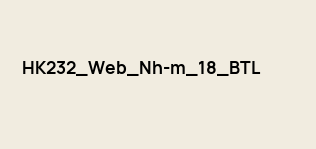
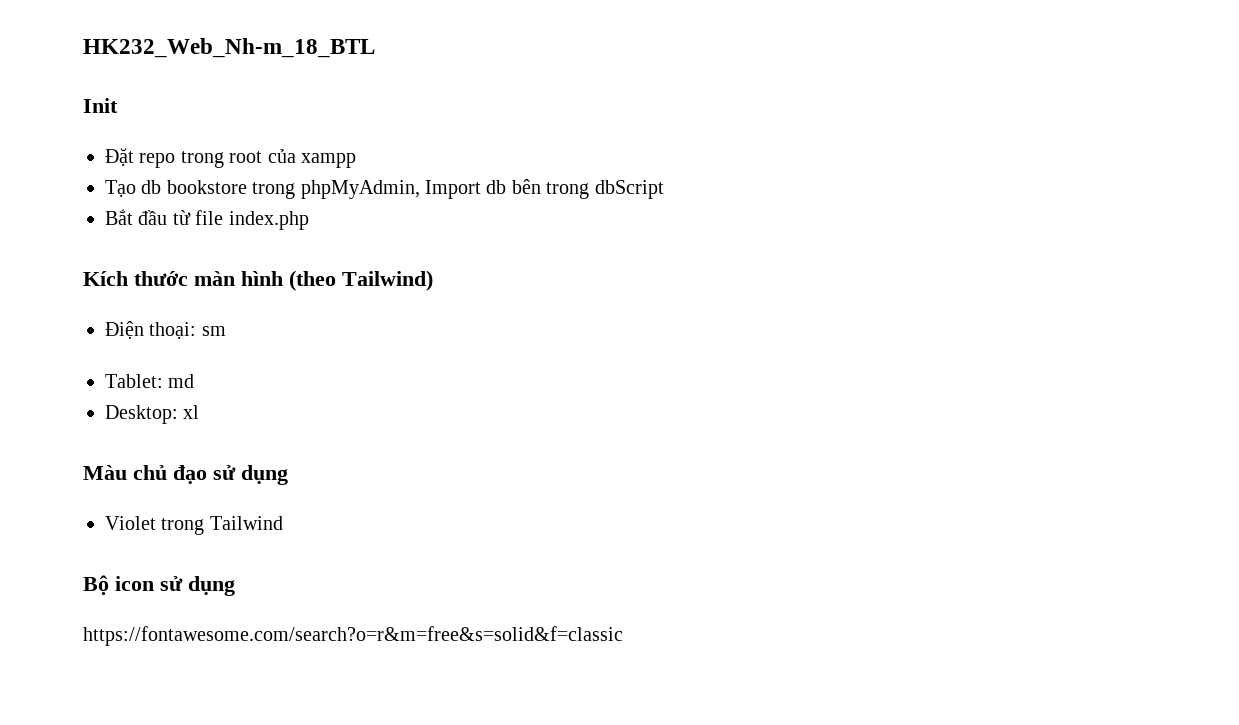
(261, 68) none -> [83,98,118,113] [105,148,356,168] [105,179,664,199] [105,209,309,230] [83,270,433,291] [105,321,226,339] [105,374,195,388] [105,405,200,424] [83,465,288,485] [105,516,283,535] [83,575,235,596] [83,626,623,646] // Init // Đặt repo trong root của xampp // Tạo db bookstore trong phpMyAdmin, Import db bên trong dbScript // Bắt đầu từ file index.php // Kích thước màn hình (theo Tailwind) // Điện thoại: sm // Tablet: md // Desktop: xl // Màu chủ đạo sử dụng // Violet trong Tailwind // Bộ icon sử dụng // https://fontawesome.com/search?o=r&m=free&s=solid&f=classic

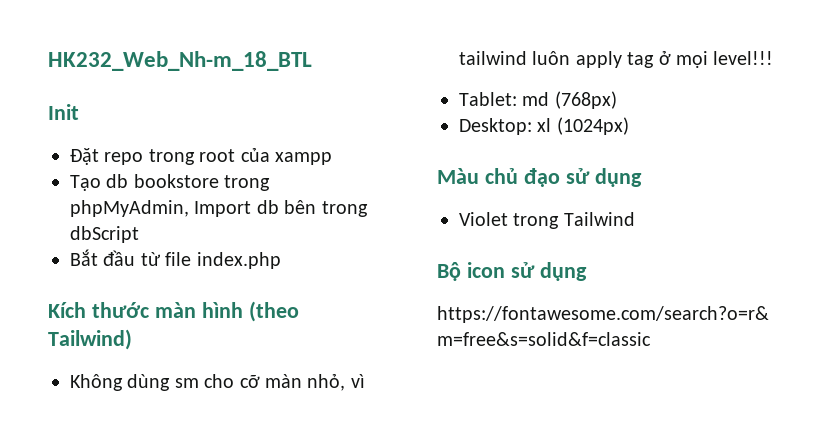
[105,321,197,339] Điện thoại: -> [70,374,171,391] Không dùng
(226, 331) none -> [204,374,365,391] [459,51,774,68] cho cỡ màn nhỏ, vì tailwind luôn apply tag ở mọi level!!!
(195, 381) none -> [554,91,617,109] (768px)
(200, 412) none -> [556,117,629,135] (1024px)

